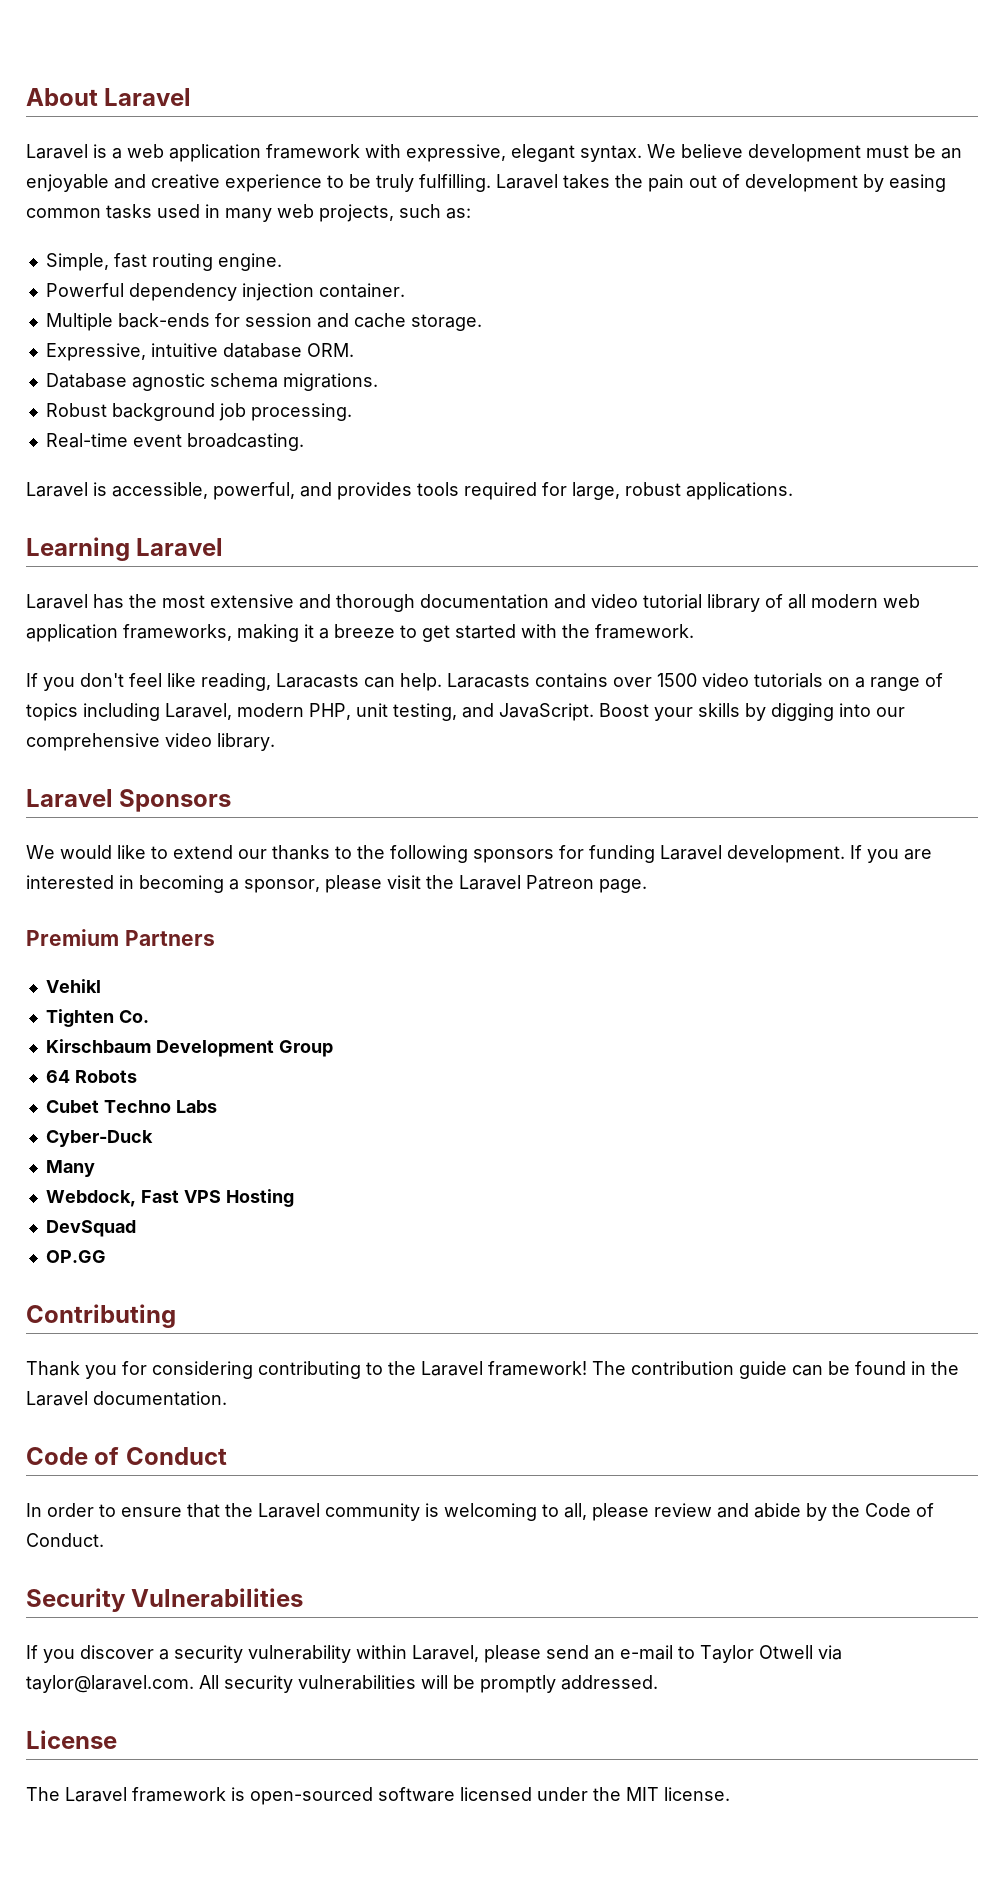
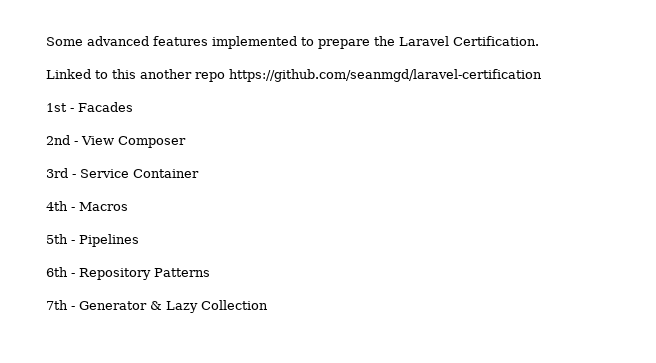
[26,88,192,106] [26,144,962,162] [26,174,946,192] [26,204,471,222] [45,253,282,271] [45,283,405,301] [45,313,482,331] [45,343,354,361] [45,373,378,391] [45,403,352,421] [45,433,304,451] [26,482,793,500] [26,537,224,561] [26,594,920,612] [26,624,694,642] [26,673,943,691] [26,703,905,721] [26,733,275,751] [26,789,232,812] [26,845,932,863] [26,875,647,893] [26,929,215,946] [45,979,101,993] [45,1009,149,1027] [45,1039,333,1057] [45,1070,137,1083] [45,1100,217,1113] [45,1130,153,1147] [45,1160,95,1177] [45,1189,294,1207] [45,1220,136,1237] [45,1250,106,1263] [26,1304,176,1328] [26,1361,959,1379] [26,1391,227,1406] [26,1447,227,1465] [26,1503,934,1521] [26,1533,104,1547] [26,1588,304,1612] [26,1645,842,1663] [26,1675,658,1693] [26,1730,117,1749] [26,1787,730,1805] About Laravel // Laravel is a web application framework with expressive, elegant syntax. We believe development must be an enjoyable and creative experience to be truly fulfilling. Laravel takes the pain out of development by easing common tasks used in many web projects, such as: // Simple, fast routing engine. // Powerful dependency injection container. // Multiple back-ends for session and cache storage. // Expressive, intuitive database ORM. // Database agnostic schema migrations. // Robust background job processing. // Real-time event broadcasting. // Laravel is accessible, powerful, and provides tools required for large, robust applications. // Learning Laravel // Laravel has the most extensive and thorough documentation and video tutorial library of all modern web application frameworks, making it a breeze to get started with the framework. // If you don't feel like reading, Laracasts can help. Laracasts contains over 1500 video tutorials on a range of topics including Laravel, modern PHP, unit testing, and JavaScript. Boost your skills by digging into our comprehensive video library. // Laravel Sponsors // We would like to extend our thanks to the following sponsors for funding Laravel development. If you are interested in becoming a sponsor, please visit the Laravel Patreon page. // Premium Partners // Vehikl // Tighten Co. // Kirschbaum Development Group // 64 Robots // Cubet Techno Labs // Cyber-Duck // Many // Webdock, Fast VPS Hosting // DevSquad // OP.GG // Contributing // Thank you for considering contributing to the Laravel framework! The contribution guide can be found in the Laravel documentation. // Code of Conduct // In order to ensure that the Laravel community is welcoming to all, please review and abide by the Code of Conduct. // Security Vulnerabilities // If you discover a security vulnerability within Laravel, please send an e-mail to Taylor Otwell via taylor@laravel.com. All security vulnerabilities will be promptly addressed. // License // The Laravel framework is open-sourced software licensed under the MIT license. -> [46,36,539,49] [46,69,542,82] [46,102,133,112] [46,135,186,148] [46,168,199,178] [46,201,128,211] [46,234,139,247] [46,267,210,280] [46,300,268,313] Some advanced features implemented to prepare the Laravel Certification. // Linked to this another repo https://github.com/seanmgd/laravel-certification // 1st - Facades // 2nd - View Composer // 3rd - Service Container // 4th - Macros // 5th - Pipelines // 6th - Repository Patterns // 7th - Generator & Lazy Collection

